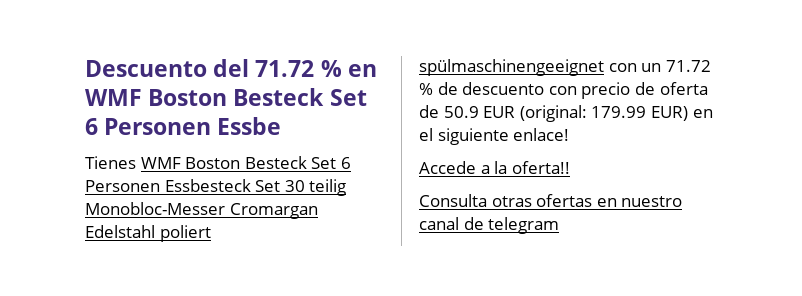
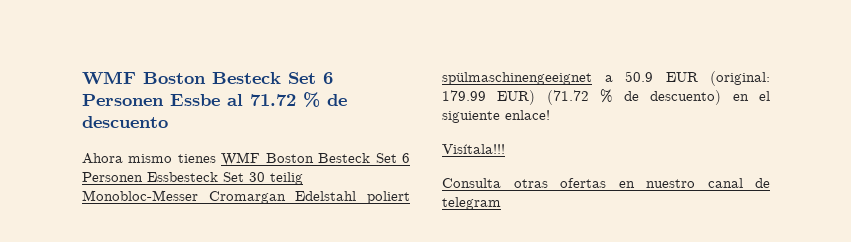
[85,59,377,77] Descuento del 71.72 % en -> (82, 78) none
[85,156,136,169] // Tienes -> [227,92,347,107] [82,116,168,128] [82,153,216,164] al 71.72 % de descuento // Ahora mismo tienes
[608,60,711,72] [419,82,708,99] [419,105,439,118] con un 71.72 % de descuento con precio de oferta de -> [604,75,613,82] a
(688, 113) none -> [546,89,722,105] (71.72 % de descuento)
[419,161,570,174] Accede a la oferta!! -> [442,144,505,154] Visítala!!!

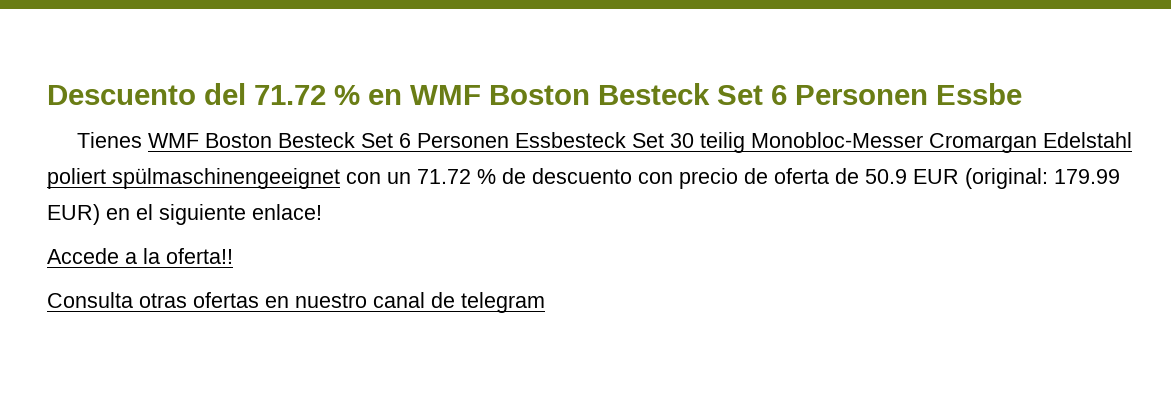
(82, 78) none -> [47,83,402,105] Descuento del 71.72 % en
[227,92,347,107] [82,116,168,128] [82,153,216,164] al 71.72 % de descuento // Ahora mismo tienes -> [76,132,142,148] // Tienes
[604,75,613,82] a -> [346,168,859,189] con un 71.72 % de descuento con precio de oferta de
[546,89,722,105] (71.72 % de descuento) -> (100, 214) none
[442,144,505,154] Visítala!!! -> [47,248,233,264] Accede a la oferta!!

